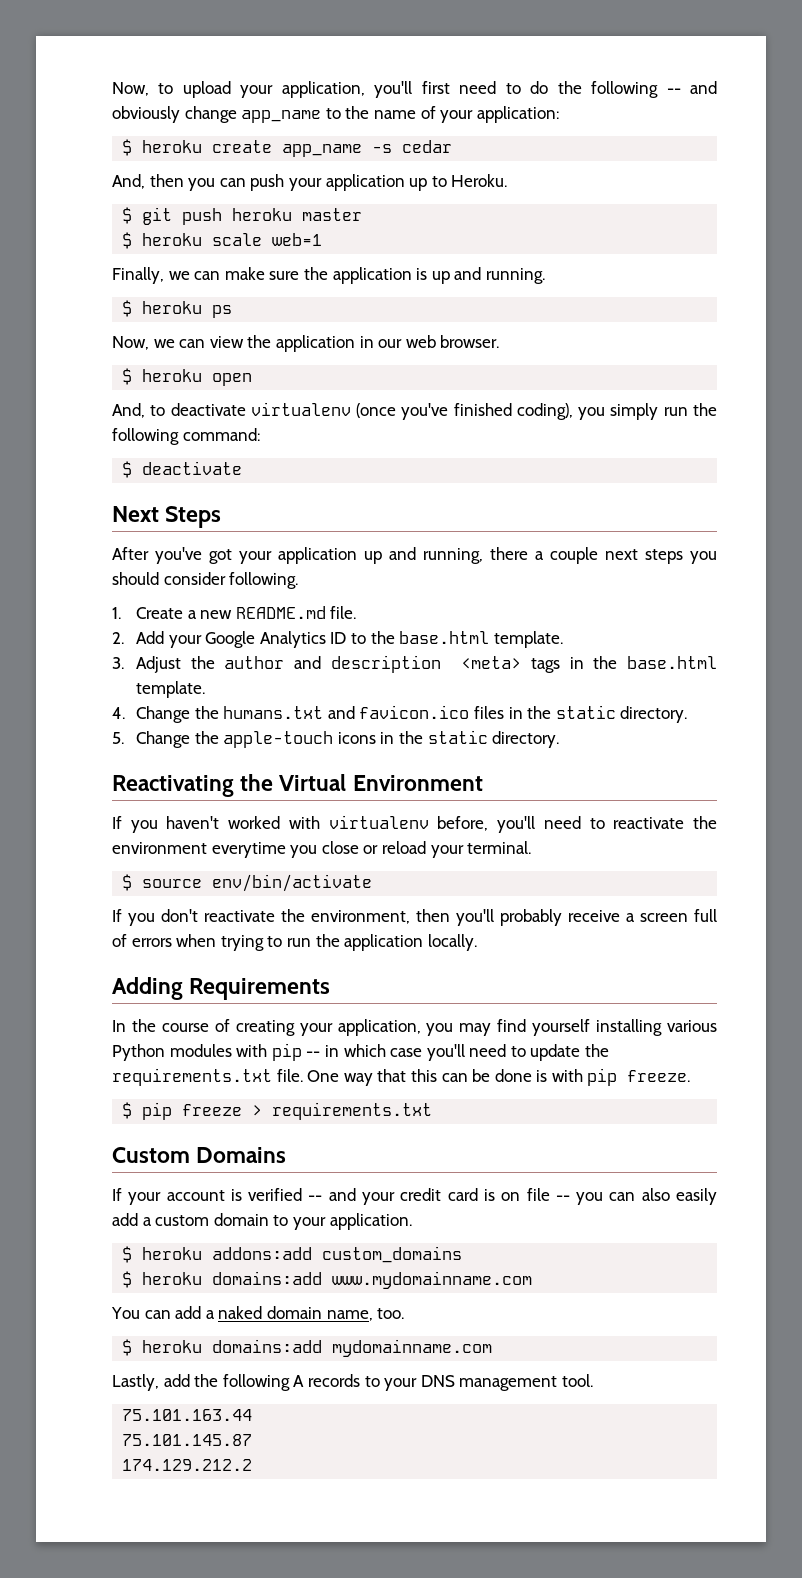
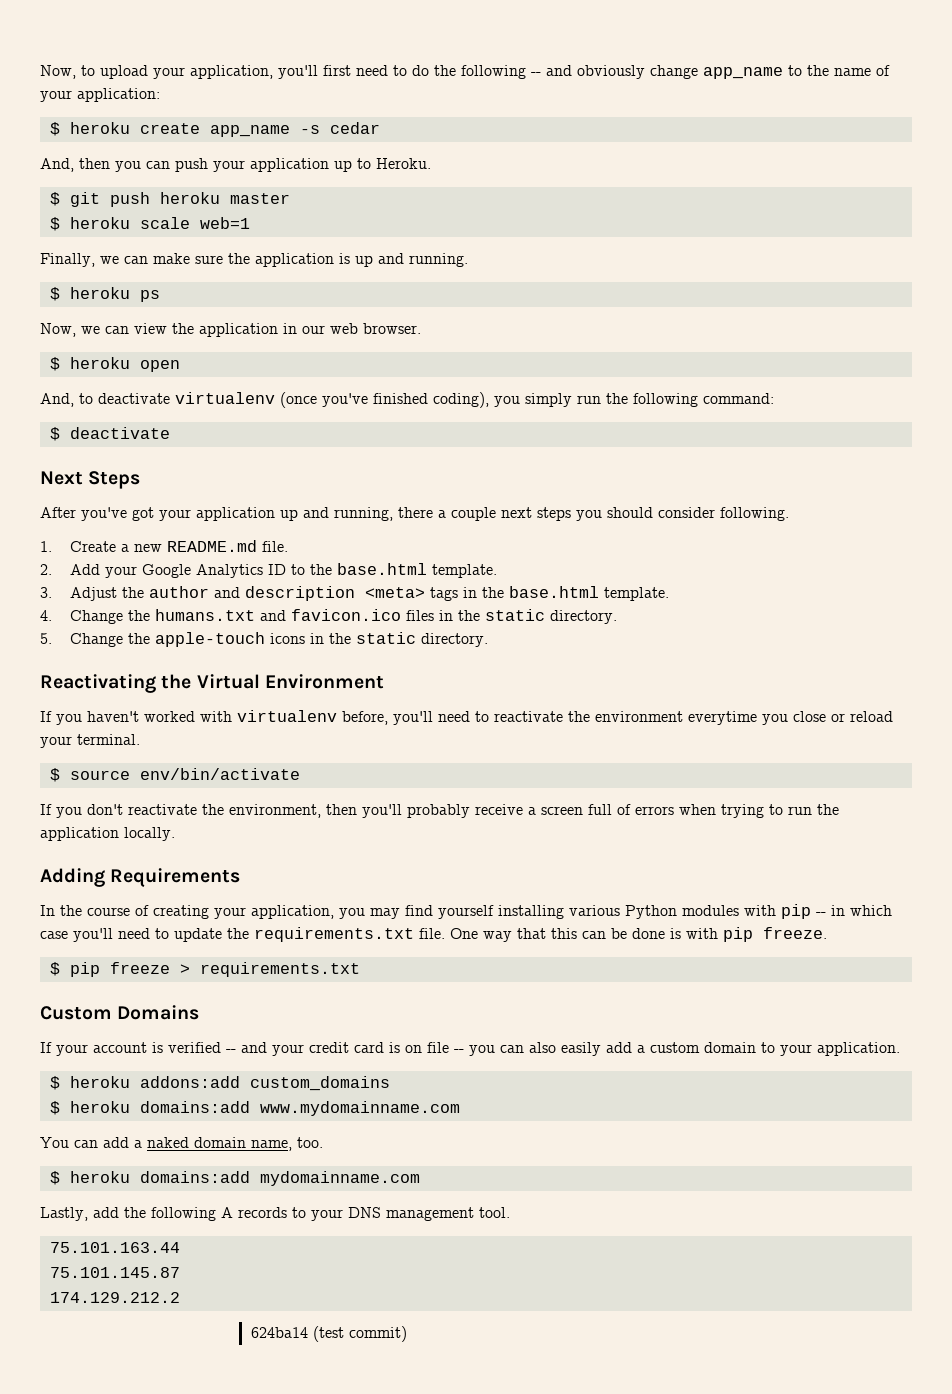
(253, 1465) none -> [250,1326,407,1342] // 624ba14 (test commit)

